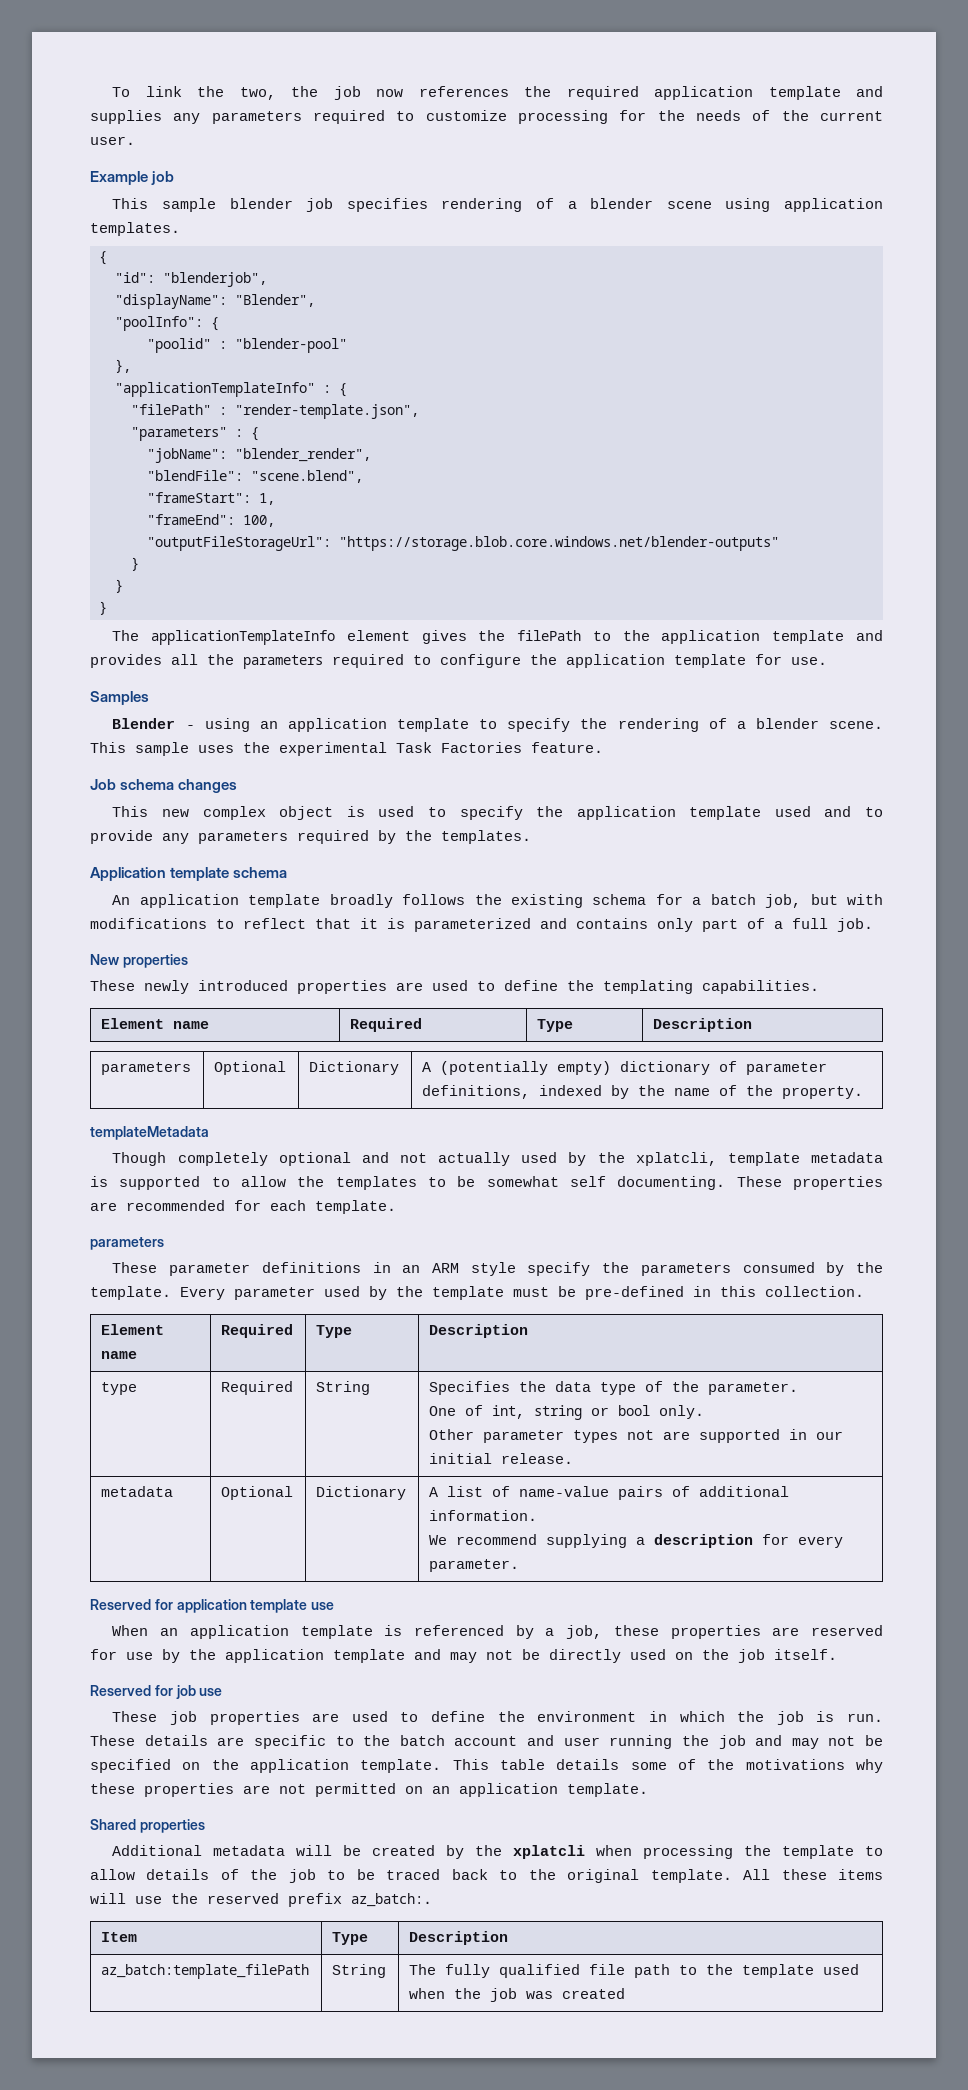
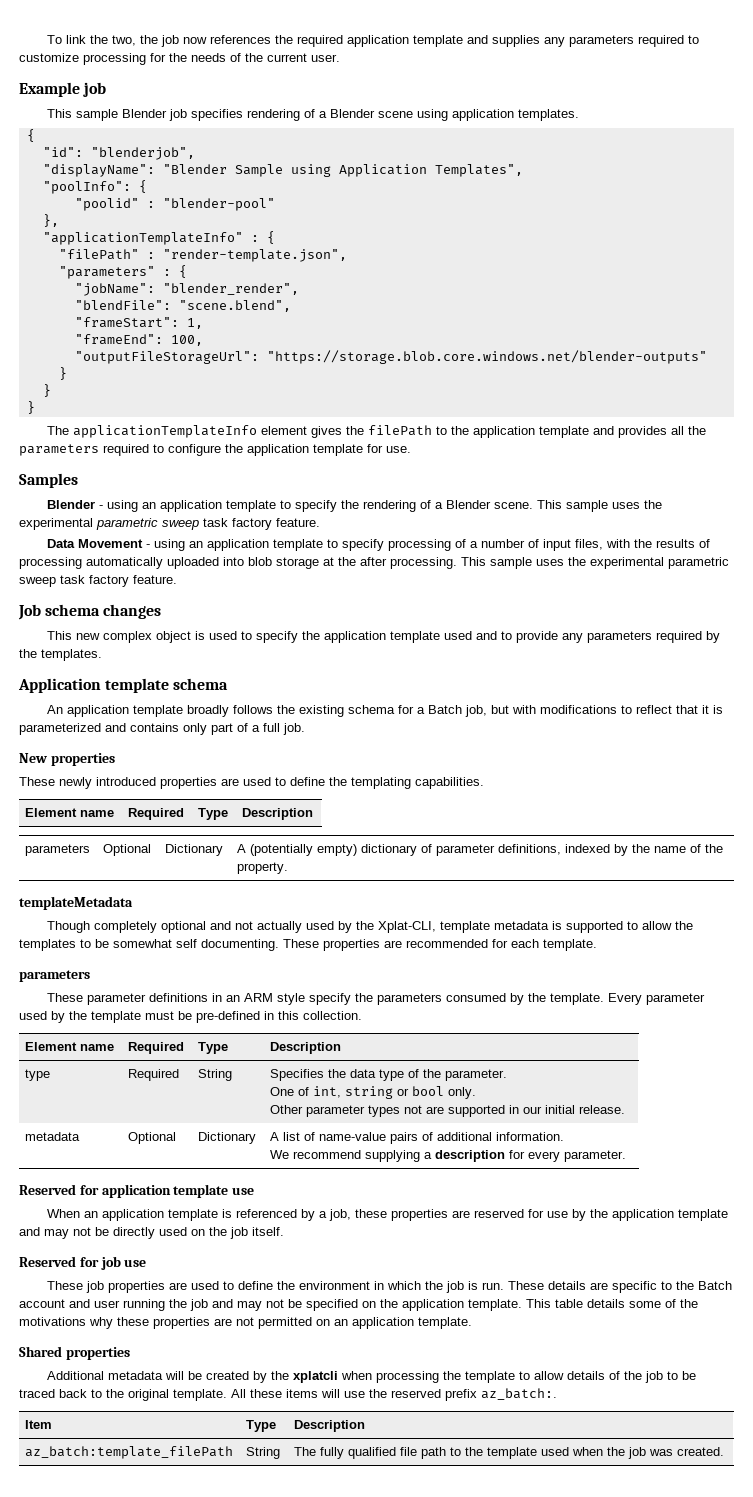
[229,198,293,209] blender -> [121,109,167,118] Blender
[590,198,654,209] blender -> [329,109,375,118] Blender
[235,294,315,307] "Blender", -> [162,164,523,177] "Blender Sample using Application Templates",
[755,718,819,729] blender -> [445,500,491,509] Blender
[396,742,522,753] Task Factories -> [96,518,320,530] [46,539,710,551] [19,557,729,569] [19,575,129,587] parametric sweep task factory feature. // Data Movement - using an application template to specify processing of a number of input files, with the results of processing automatically uploaded into blob storage at the after processing. This sample uses the experimental parametric sweep task factory
[710,894,756,905] batch -> [427,705,462,714] Batch
[635,1152,717,1166] xplatcli, -> [377,921,436,933] Xplat-CLI,
[399,1735,445,1746] batch -> [697,1281,732,1290] Batch
[562,1988,626,1999] created -> [677,1447,725,1456] created.

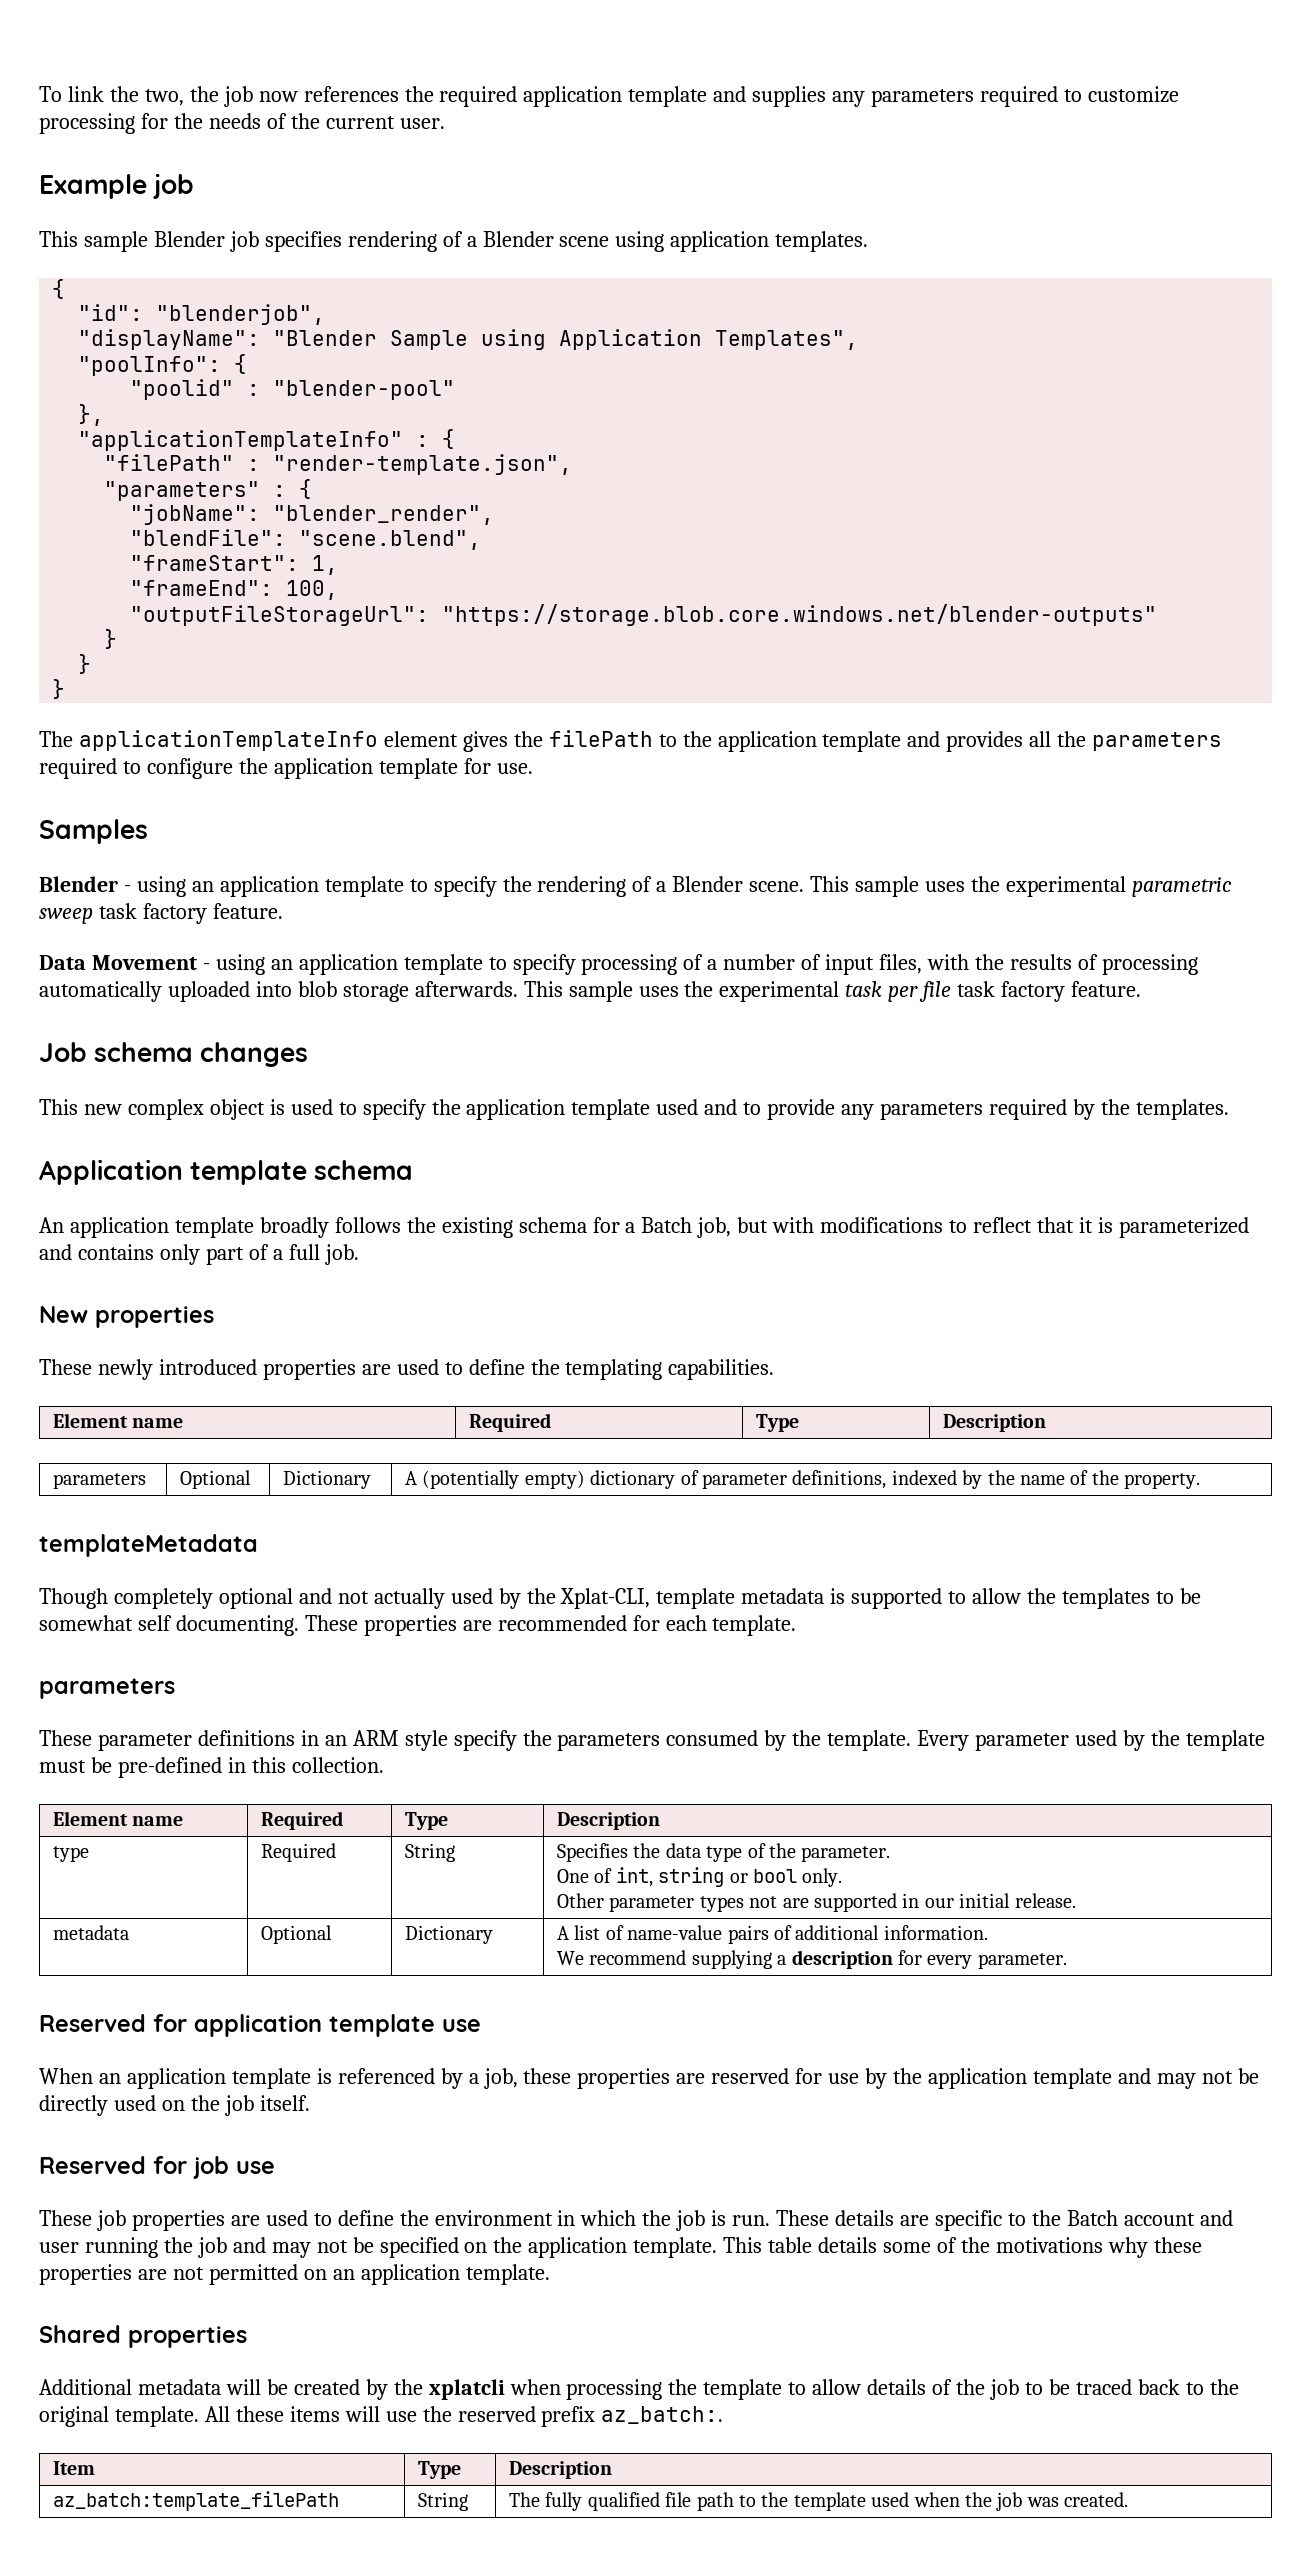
[323,557,729,569] [19,577,56,587] at the after processing. This sample uses the experimental parametric sweep -> [414,981,952,1002] afterwards. This sample uses the experimental task per file

